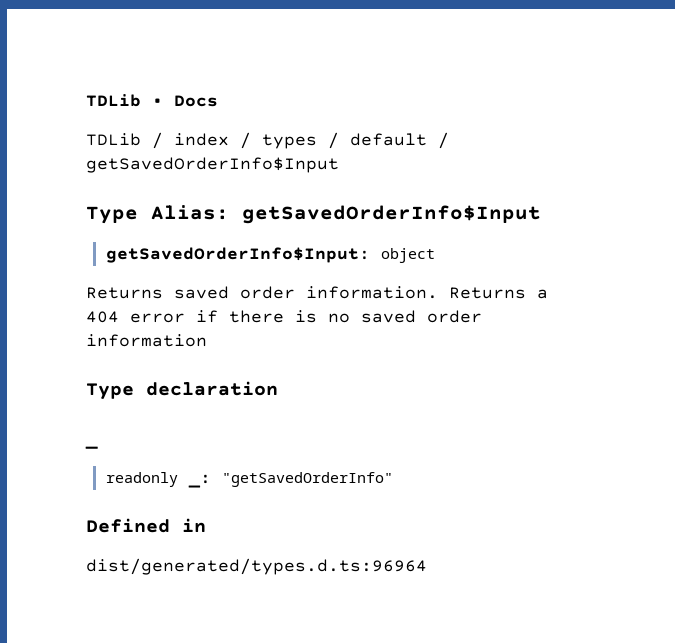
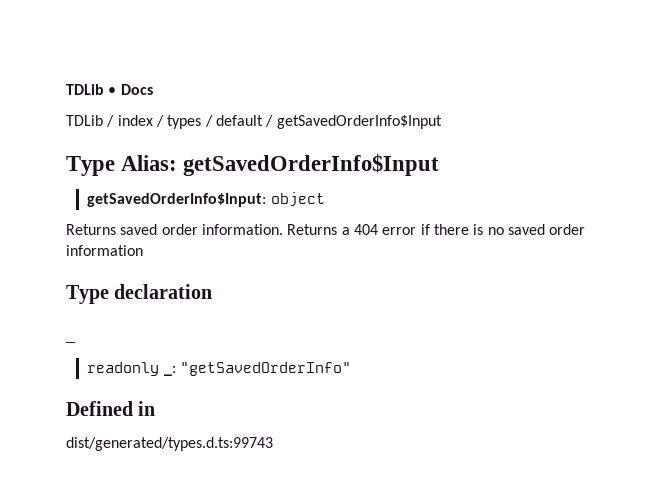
[86,558,427,575] dist/generated/types.d.ts:96964 -> [66,437,273,451] dist/generated/types.d.ts:99743

